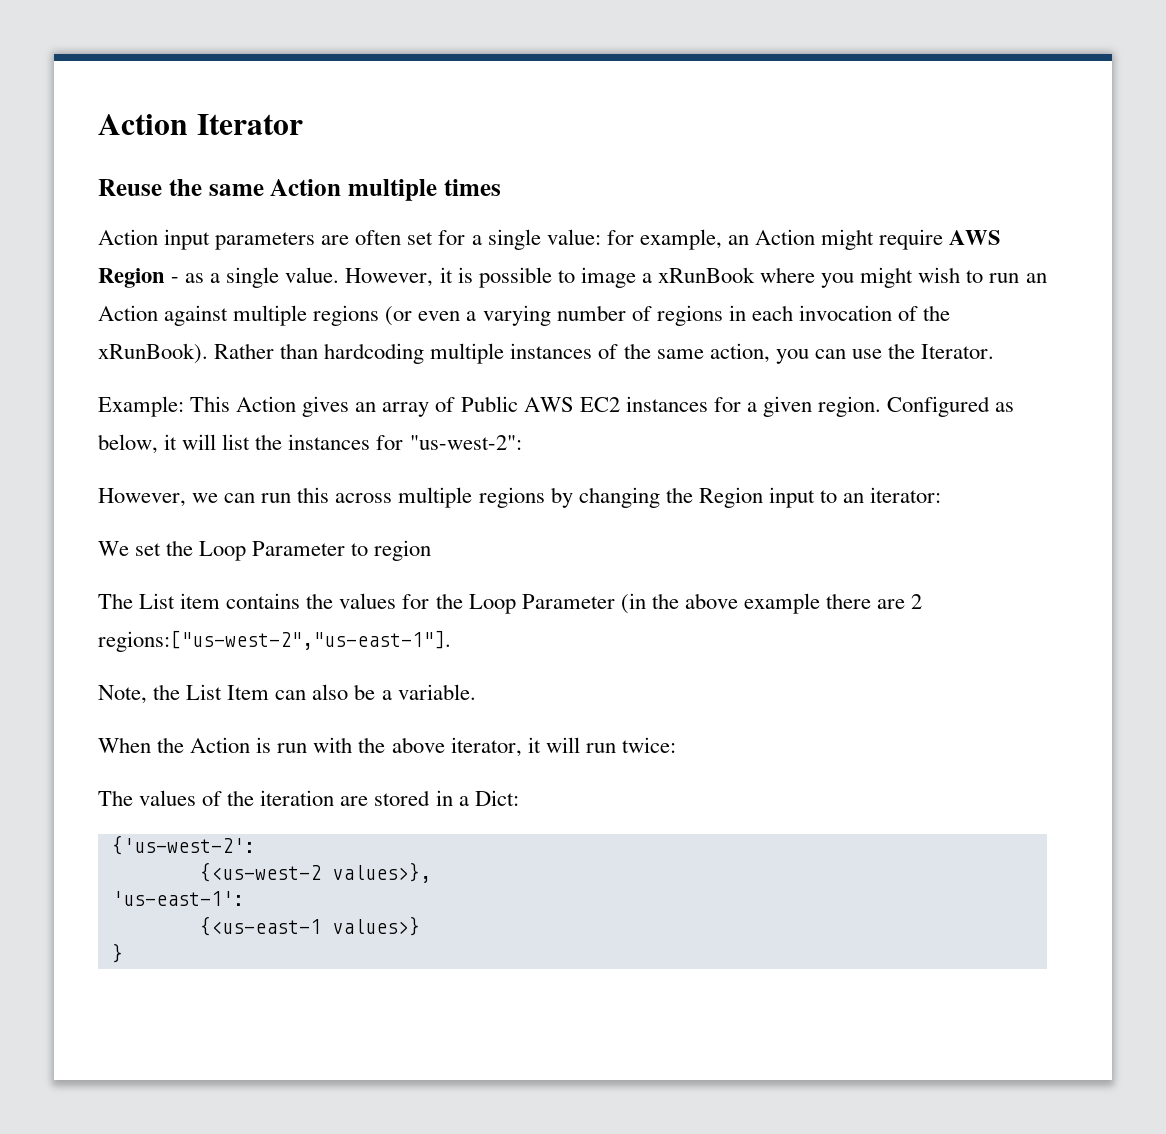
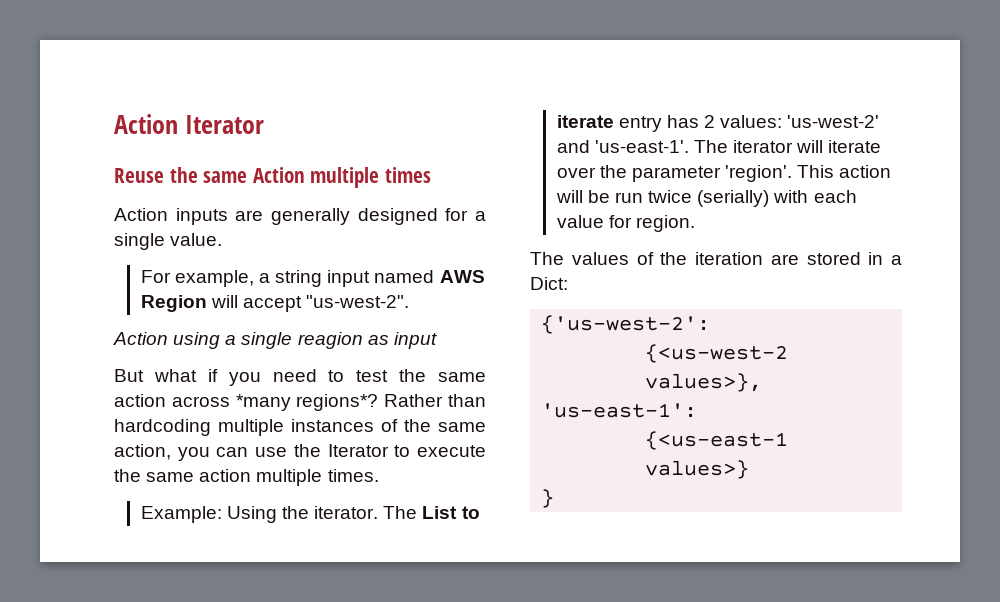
[164,229,1002,250] [98,267,1047,288] [98,305,951,326] [98,343,208,364] input parameters are often set for a single value: for example, an Action might require AWS Region - as a single value. However, it is possible to image a xRunBook where you might wish to run an Action against multiple regions (or even a varying number of regions in each invocation of the xRunBook). -> [175,208,487,225] [114,233,223,250] [140,270,485,287] [140,295,410,312] [113,332,437,349] [114,369,486,386] [114,394,379,411] inputs are generally designed for a single value. // For example, a string input named AWS Region will accept "us-west-2". // Action using a single reagion as input // But what if you need to test the same action across *many regions*?
[921,344,995,359] [98,396,1015,417] [98,434,522,454] [98,487,942,508] [98,540,432,561] [98,593,923,614] [98,630,451,652] [98,684,476,704] [98,737,676,757] Iterator. // Example: This Action gives an array of Public AWS EC2 instances for a given region. Configured as below, it will list the instances for "us-west-2": // However, we can run this across multiple regions by changing the Region input to an iterator: // We set the Loop Parameter to region // The List item contains the values for the Loop Parameter (in the above example there are 2 regions:["us-west-2","us-east-1"]. // Note, the List Item can also be a variable. // When the Action is run with the above iterator, it will run twice: -> [327,444,486,457] [114,469,379,486] [140,506,480,523] [556,115,880,132] [556,140,882,153] [556,165,892,182] [555,190,857,207] [556,215,696,232] Iterator to execute the same action multiple times. // Example: Using the iterator. The List to iterate entry has 2 values: 'us-west-2' and 'us-east-1'. The iterator will iterate over the parameter 'region'. This action will be run twice (serially) with each value for region.

